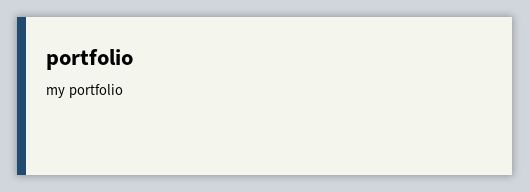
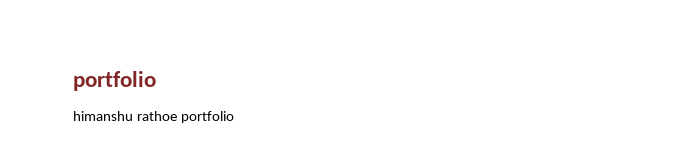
[46,87,65,98] my -> [73,111,177,121] himanshu rathoe

